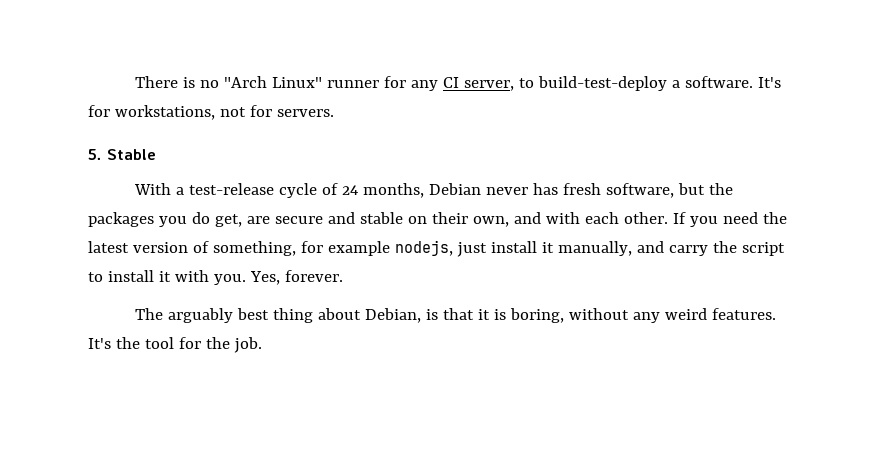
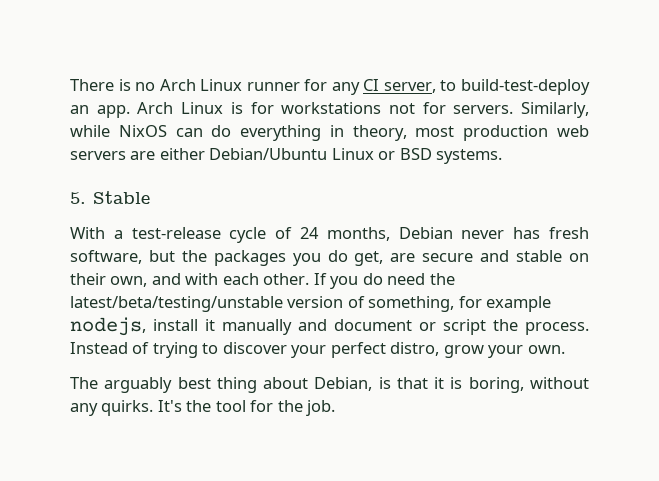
[224,76,323,88] "Arch Linux" -> [159,79,243,91] Arch Linux
[672,76,782,88] [88,105,334,120] a software. It's for workstations, not for servers. -> [70,102,589,118] [70,125,589,141] [70,148,503,164] an app. Arch Linux is for workstations not for servers. Similarly, while NixOS can do everything in theory, most production web servers are either Debian/Ubuntu Linux or BSD systems.
(718, 221) none -> [362,273,383,285] do
[88,241,129,253] latest -> [70,296,283,312] latest/beta/testing/unstable
[456,241,785,257] [88,270,343,285] just install it manually, and carry the script to install it with you. Yes, forever. -> [153,319,589,335] [70,342,565,358] install it manually and document or script the process. Instead of trying to discover your perfect distro, grow your own.
[665,308,777,320] weird features. -> [101,400,154,416] quirks.

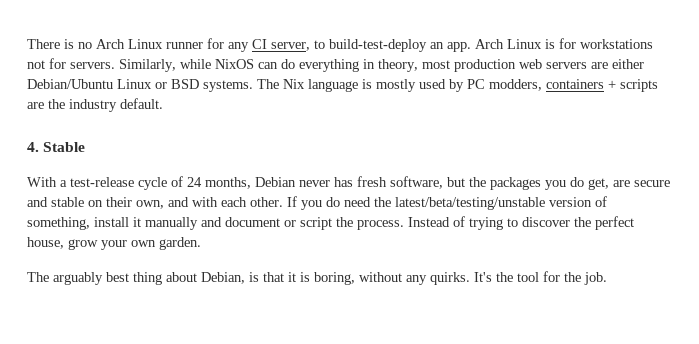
[70,192,86,204] // 5. -> [257,79,658,92] [27,98,163,112] [27,142,39,152] The Nix language is mostly used by PC modders, containers + scripts are the industry default. // 4.
[458,296,552,312] [70,317,146,336] for example nodejs, -> (90, 223) none
[291,342,565,358] your perfect distro, grow your own. -> [574,216,634,230] [27,237,201,250] the perfect house, grow your own garden.

